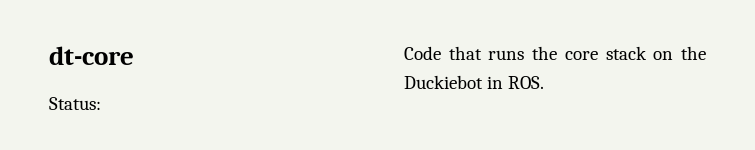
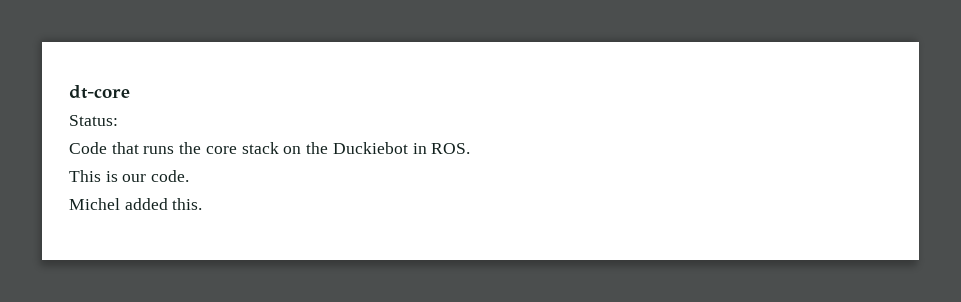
(545, 82) none -> [69,170,190,182] [69,198,203,210] // This is our code. // Michel added this.

